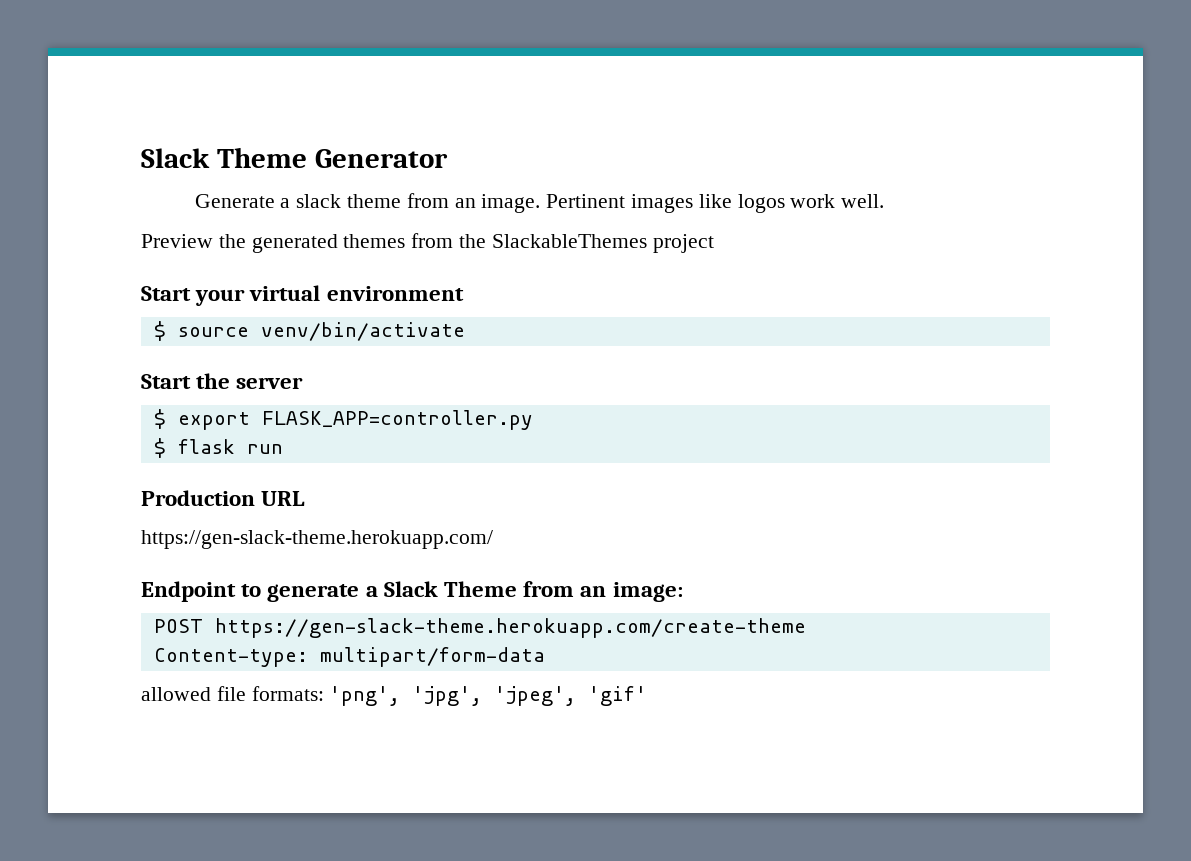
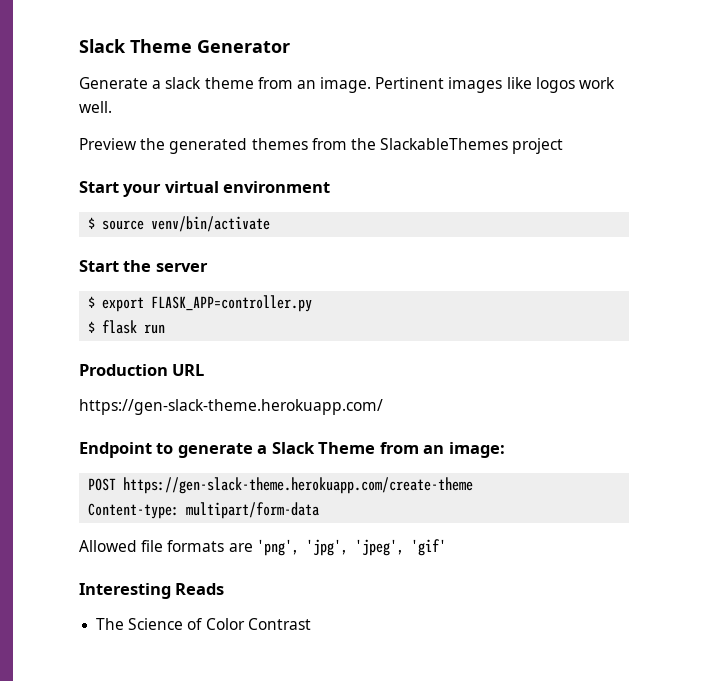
[141,686,324,701] allowed file formats: -> [79,540,253,552] Allowed file formats are
(648, 696) none -> [79,583,225,599] [96,618,311,630] // Interesting Reads // The Science of Color Contrast

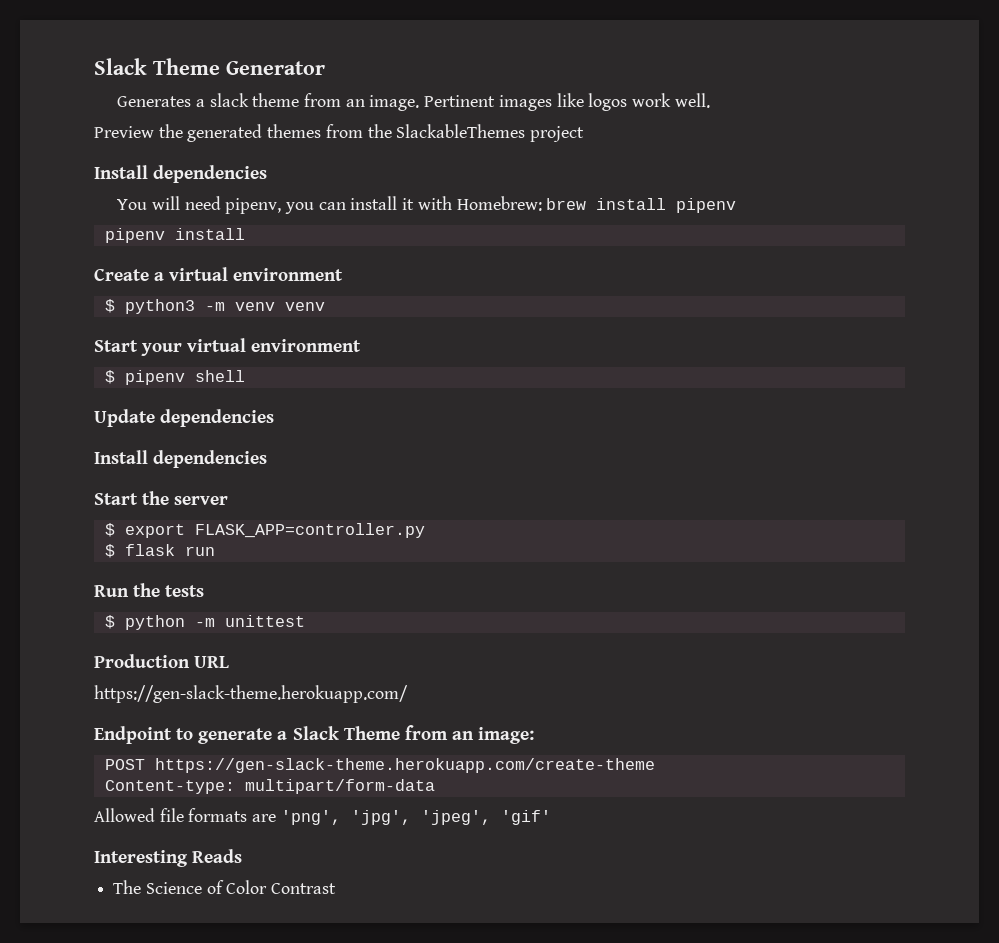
[79,77,148,89] Generate -> [117,96,192,107] Generates
(564, 146) none -> [94,165,268,183] [117,196,737,214] [104,228,245,243] [94,267,344,281] [104,299,325,314] // Install dependencies // You will need pipenv, you can install it with Homebrew: brew install pipenv // pipenv install // Create a virtual environment // $ python3 -m venv venv
[102,216,271,232] source venv/bin/activate -> [124,370,245,385] [94,409,275,427] [94,450,268,468] pipenv shell // Update dependencies // Install dependencies
(166, 329) none -> [94,583,205,597] [104,615,305,630] // Run the tests // $ python -m unittest

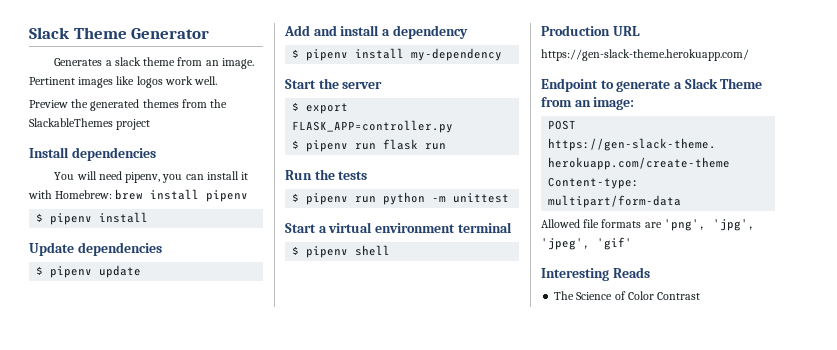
(737, 205) none -> [36,213,44,222] $
[94,267,344,281] [104,299,325,314] [94,338,362,356] [104,370,245,385] [94,409,275,427] [94,450,268,468] Create a virtual environment // $ python3 -m venv venv // Start your virtual environment // $ pipenv shell // Update dependencies // Install dependencies -> [29,242,162,256] [36,265,142,278] [284,25,468,39] [292,48,503,61] Update dependencies // $ pipenv update // Add and install a dependency // $ pipenv install my-dependency
(115, 551) none -> [306,140,377,152] pipenv run
(115, 622) none -> [306,193,377,205] pipenv run
(305, 621) none -> [285,222,512,233] [292,245,391,258] // Start a virtual environment terminal // $ pipenv shell

